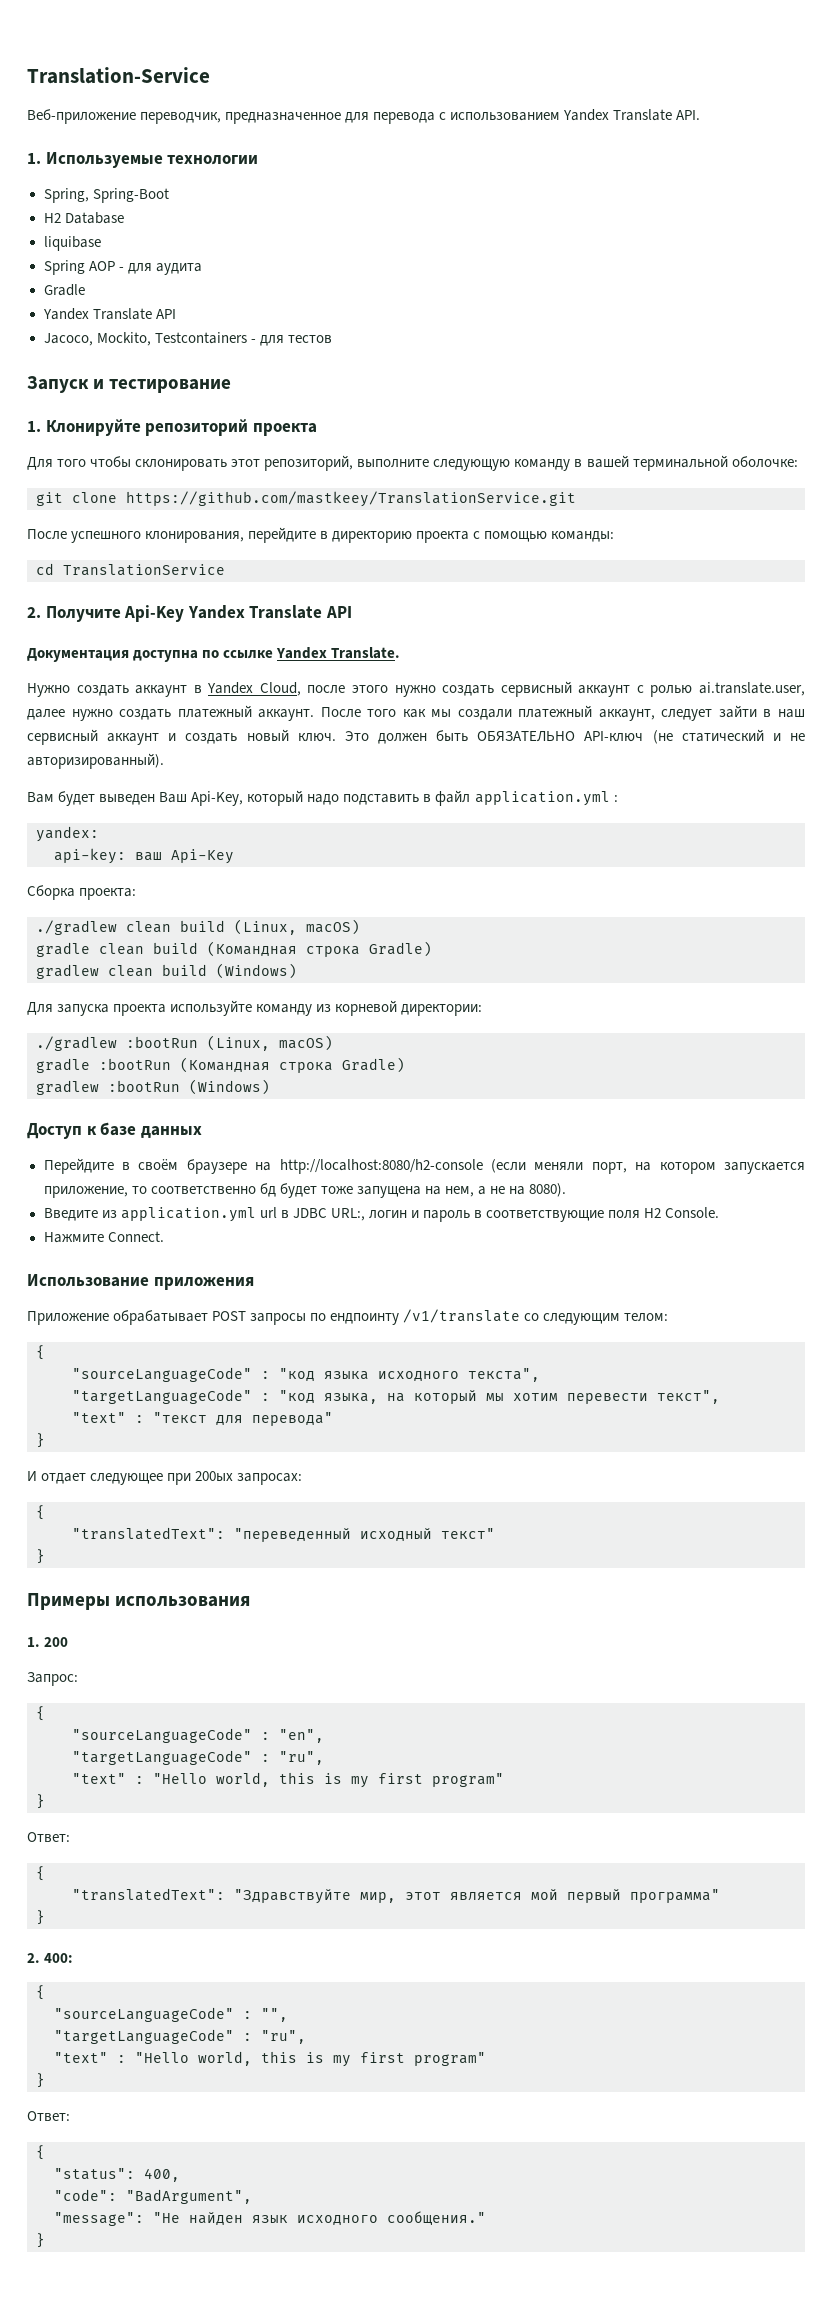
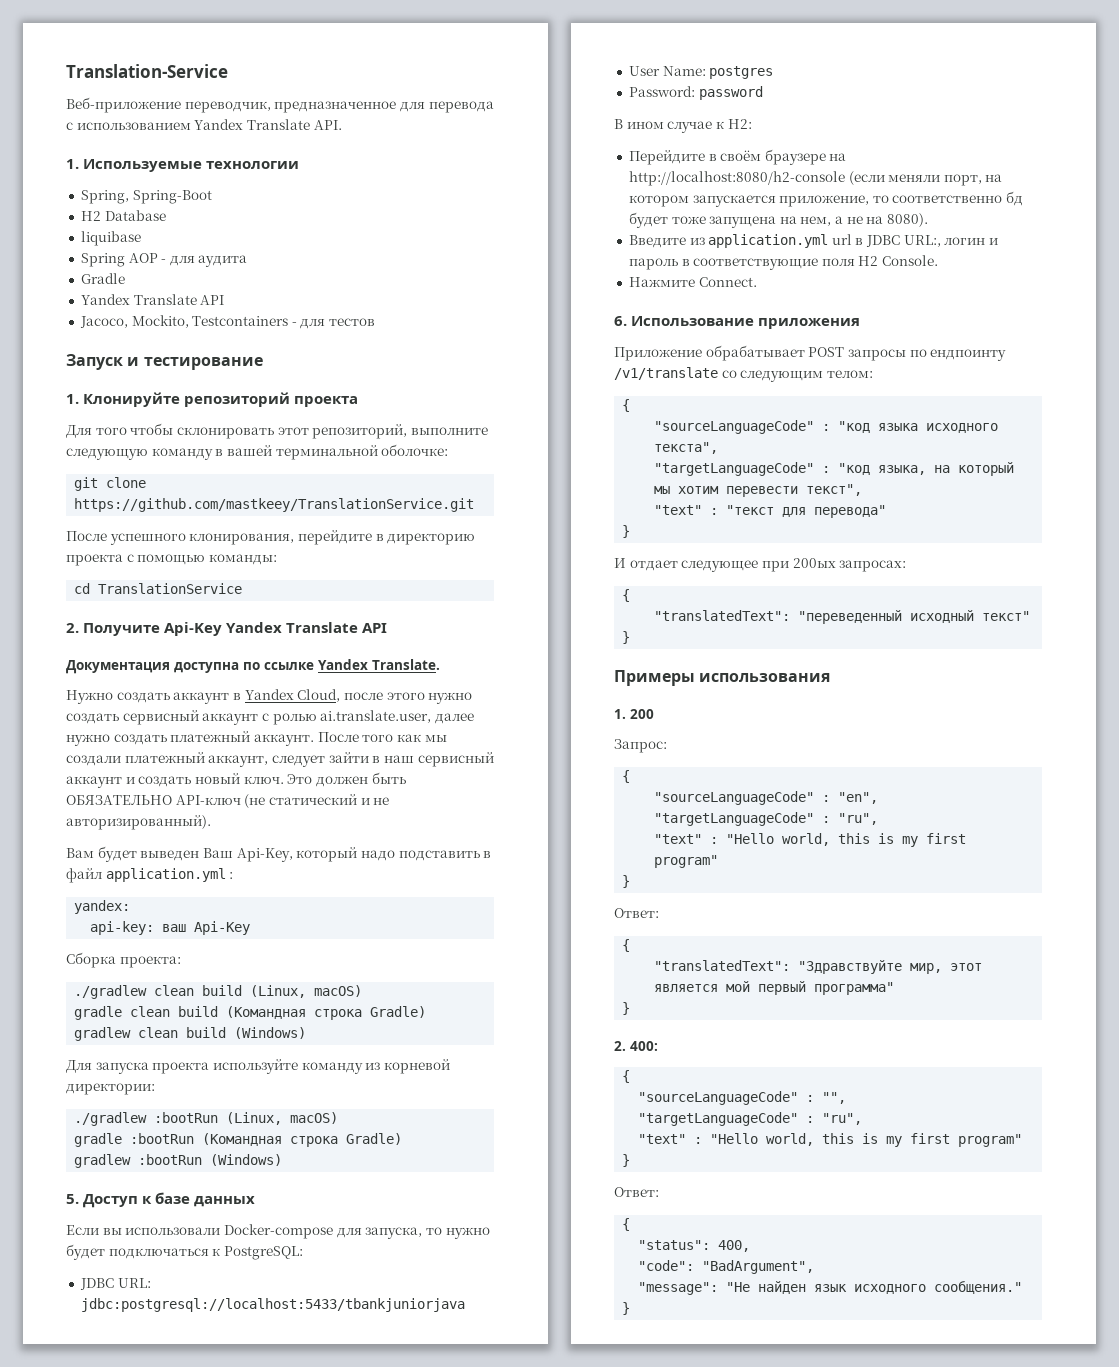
(270, 1087) none -> [66,1194,79,1204] 5.
(202, 1132) none -> [66,1224,490,1239] [66,1244,303,1260] [79,1278,151,1290] [80,1298,465,1312] [628,66,774,79] [628,86,763,100] [614,119,752,133] // Если вы использовали Docker-compose для запуска, то нужно будет подключаться к PostgreSQL: // JDBC URL: jdbc:postgresql://localhost:5433/tbankjuniorjava // User Name: postgres // Password: password // В ином случае к H2:
(164, 1236) none -> [614,316,627,326] 6.

